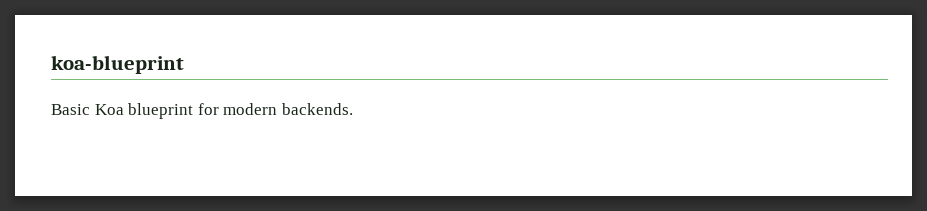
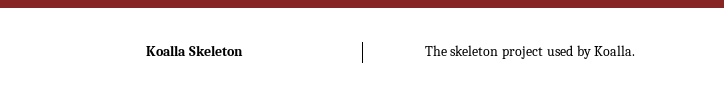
[51,55,184,74] [51,103,353,119] koa-blueprint // Basic Koa blueprint for modern backends. -> [146,45,243,56] [424,45,636,59] Koalla Skeleton // The skeleton project used by Koalla.

